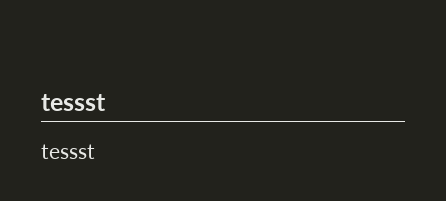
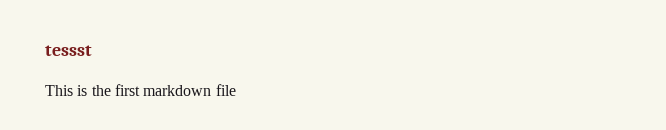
[41,144,95,159] tessst -> [45,84,236,96] This is the first markdown file

